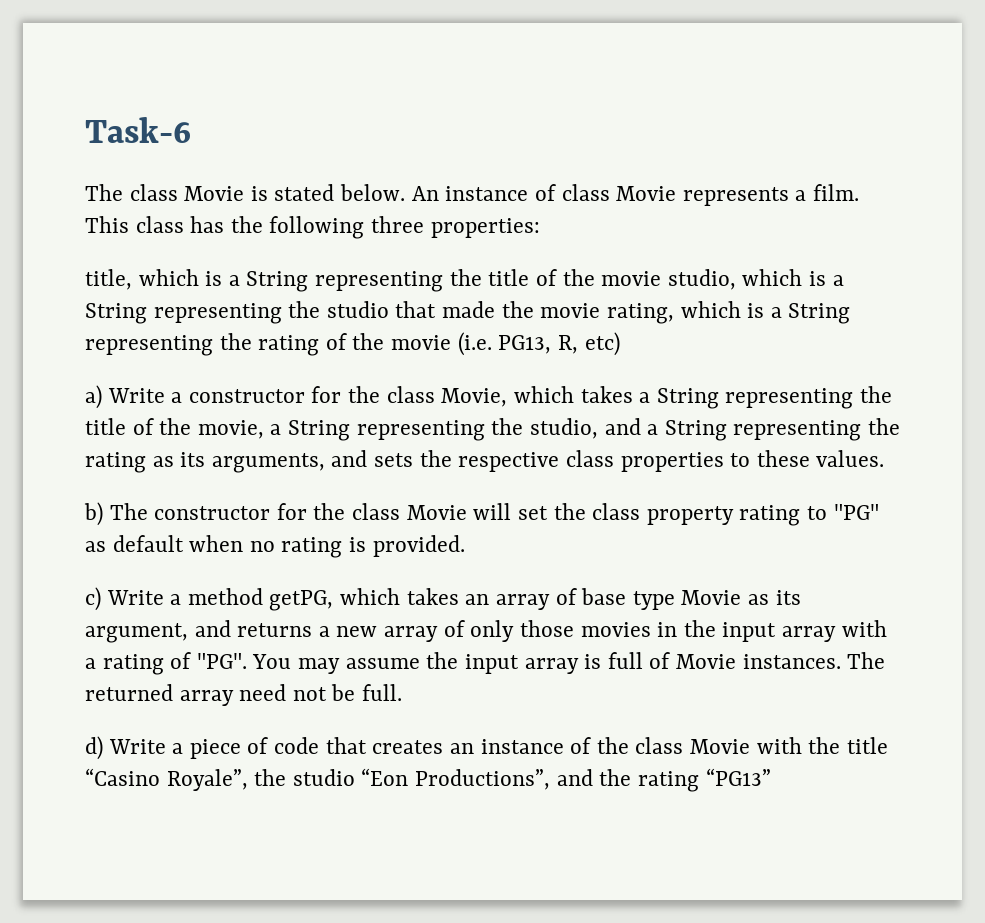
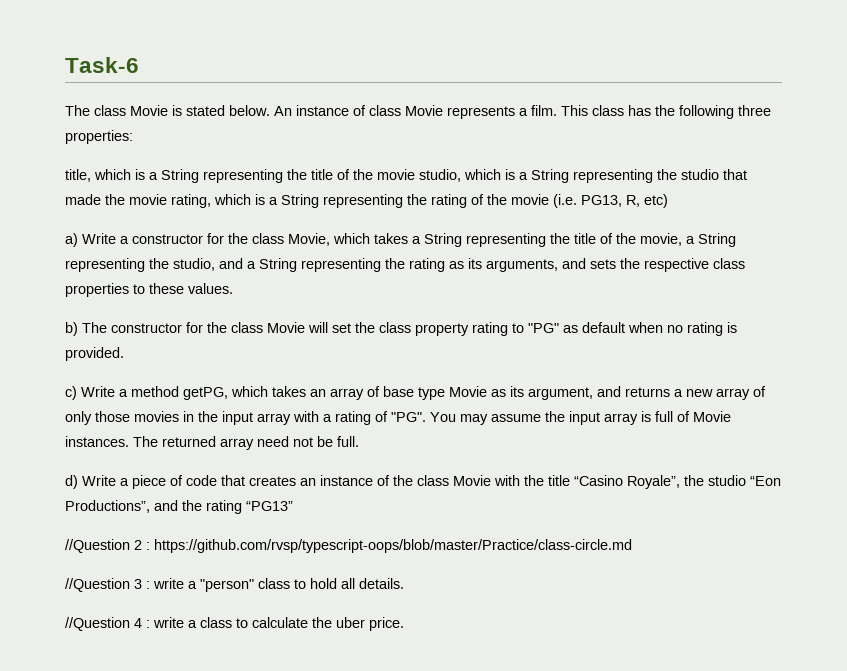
(771, 777) none -> [65,539,632,553] [65,578,404,592] [65,617,404,631] // //Question 2 : https://github.com/rvsp/typescript-oops/blob/master/Practice/class-circle.md // //Question 3 : write a "person" class to hold all details. // //Question 4 : write a class to calculate the uber price.

